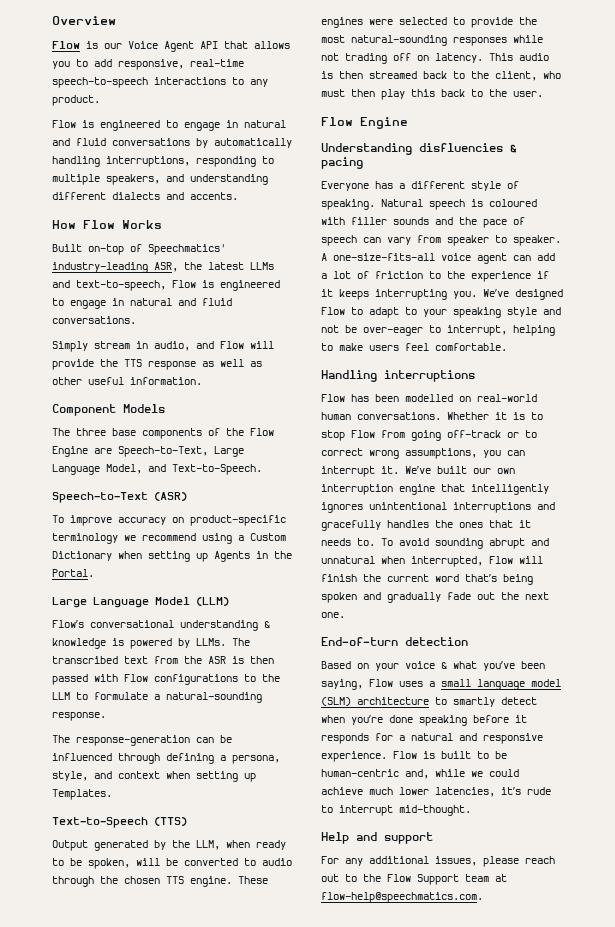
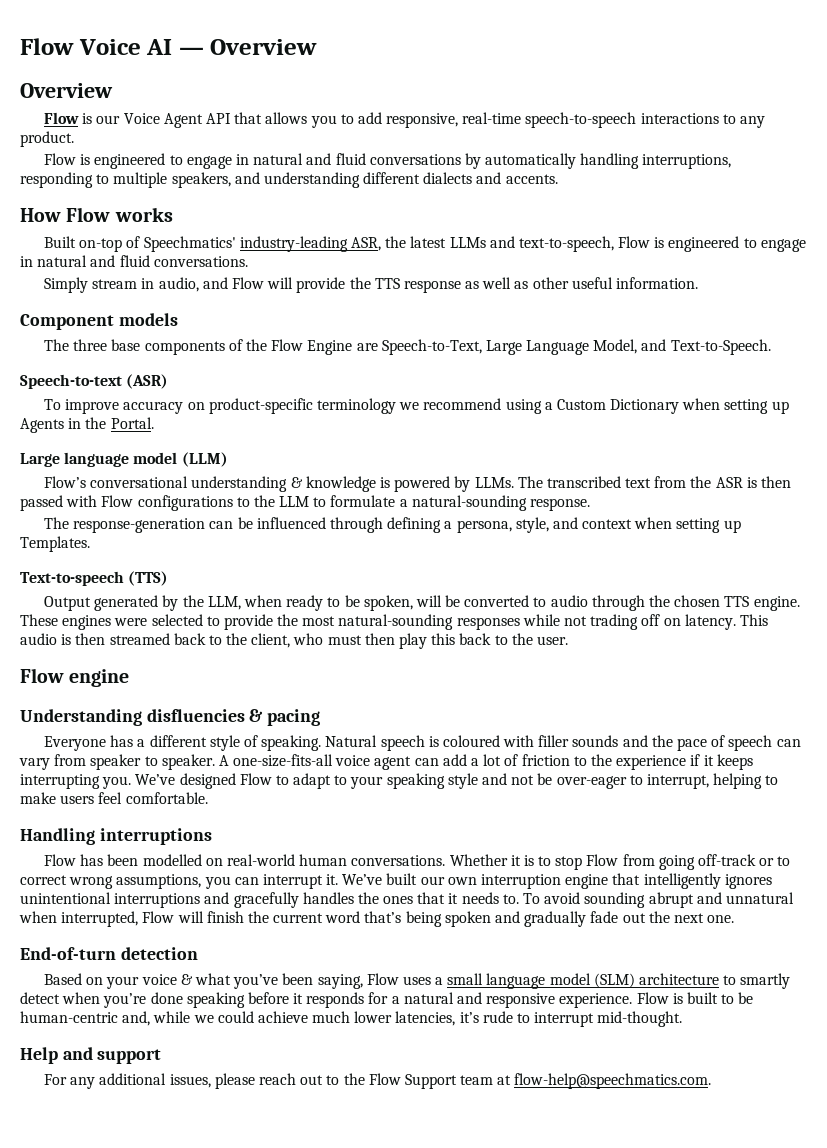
(52, 20) none -> [20,38,318,55] Flow Voice AI — Overview //
[122,220,162,229] Works -> [114,207,173,222] works
[123,404,165,413] Models -> [118,313,178,326] models
[52,492,148,503] Speech-to-Text -> [20,374,122,389] Speech-to-text
[93,597,190,608] Language Model -> [64,452,178,467] language model
[52,817,148,828] Text-to-Speech -> [20,571,124,586] Text-to-speech
[360,117,408,129] Engine -> [69,669,130,687] engine

